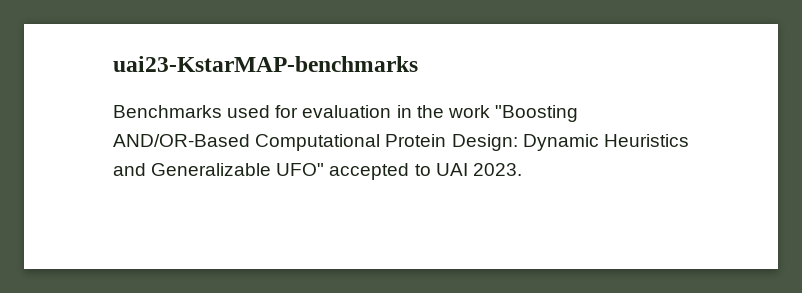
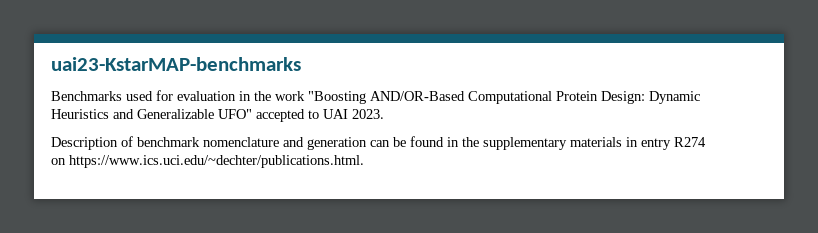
(522, 169) none -> [51,136,706,150] [51,155,364,168] // Description of benchmark nomenclature and generation can be found in the supplementary materials in entry R274 on https://www.ics.uci.edu/~dechter/publications.html.

